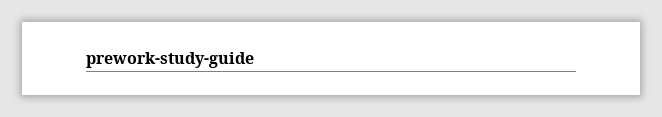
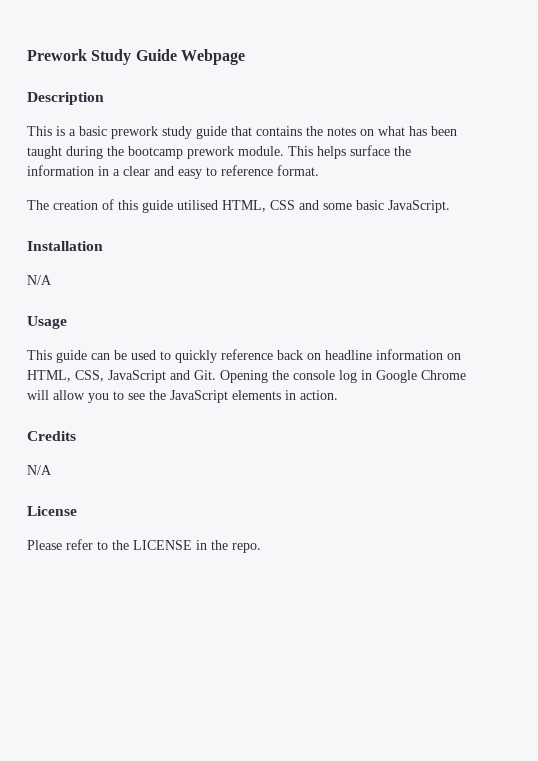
[86,52,254,68] prework-study-guide -> [27,49,245,65] [27,92,104,105] [27,126,457,139] [27,145,411,159] [27,165,319,179] [27,199,450,213] [27,241,103,251] [27,275,52,285] [27,316,67,329] [27,349,461,363] [27,370,466,383] [27,390,338,403] [27,431,76,441] [27,465,52,475] [27,506,77,516] [27,539,261,553] Prework Study Guide Webpage // Description // This is a basic prework study guide that contains the notes on what has been taught during the bootcamp prework module. This helps surface the information in a clear and easy to reference format. // The creation of this guide utilised HTML, CSS and some basic JavaScript. // Installation // N/A // Usage // This guide can be used to quickly reference back on headline information on HTML, CSS, JavaScript and Git. Opening the console log in Google Chrome will allow you to see the JavaScript elements in action. // Credits // N/A // License // Please refer to the LICENSE in the repo.

